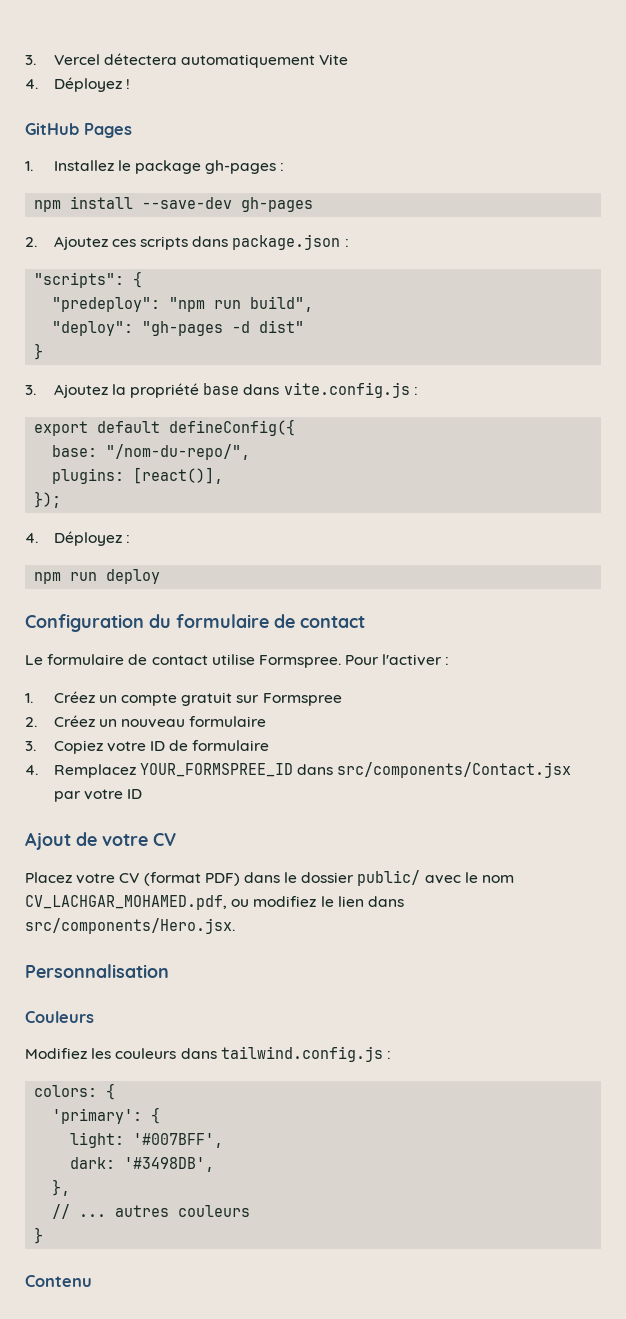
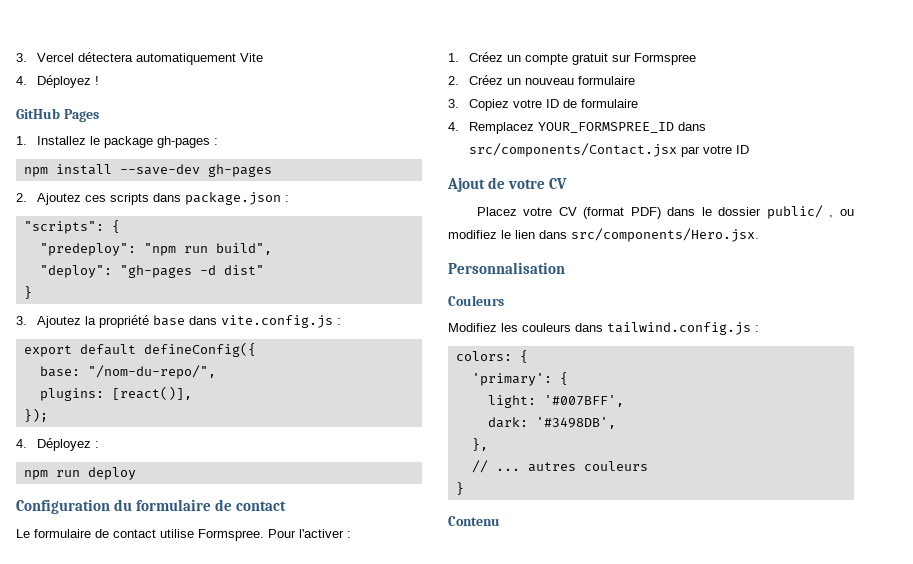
[424,872,515,884] [25,895,227,910] avec le nom CV_LACHGAR_MOHAMED.pdf, -> [829,215,834,218] ,

